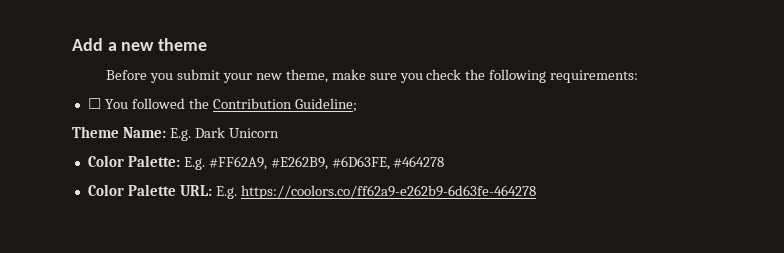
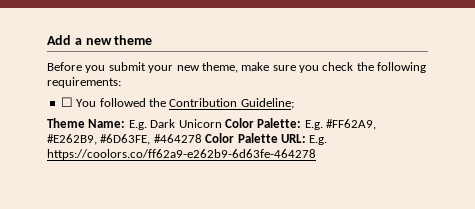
(279, 133) // -> (222, 123) none
(445, 162) // -> (202, 138) none

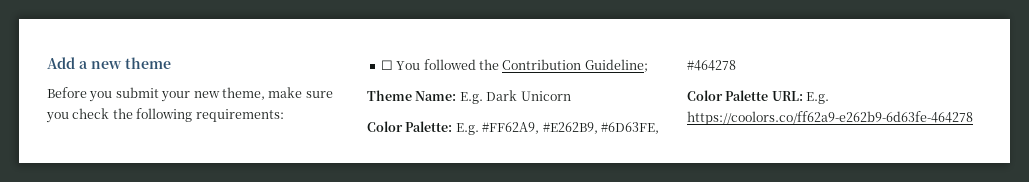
(222, 123) none -> (571, 96) //
(202, 138) none -> (736, 65) //

